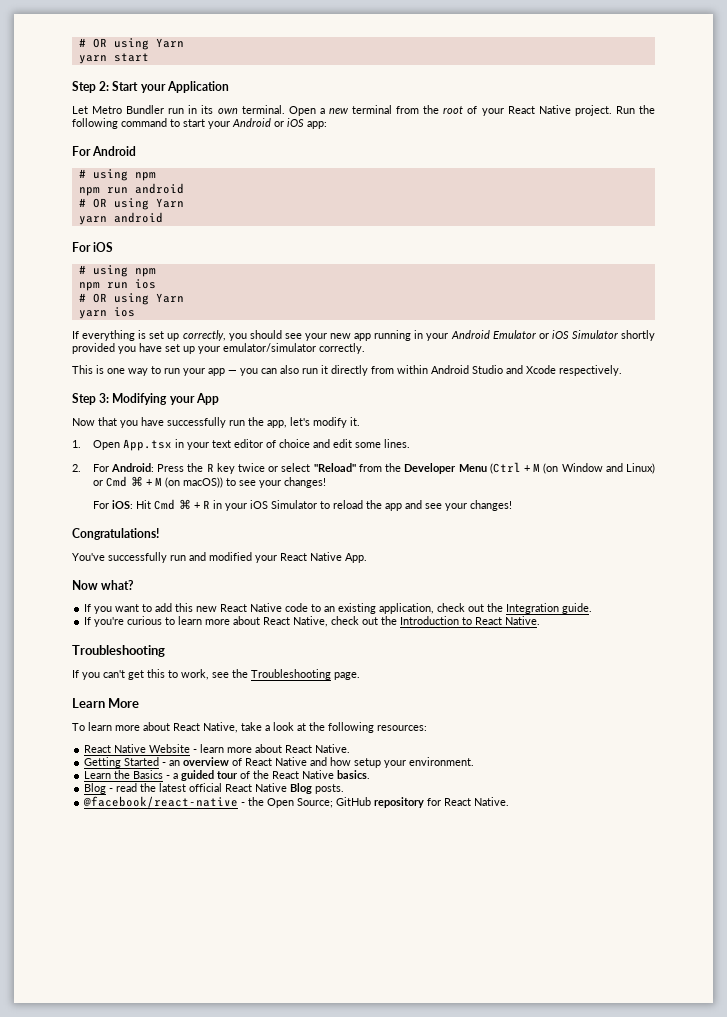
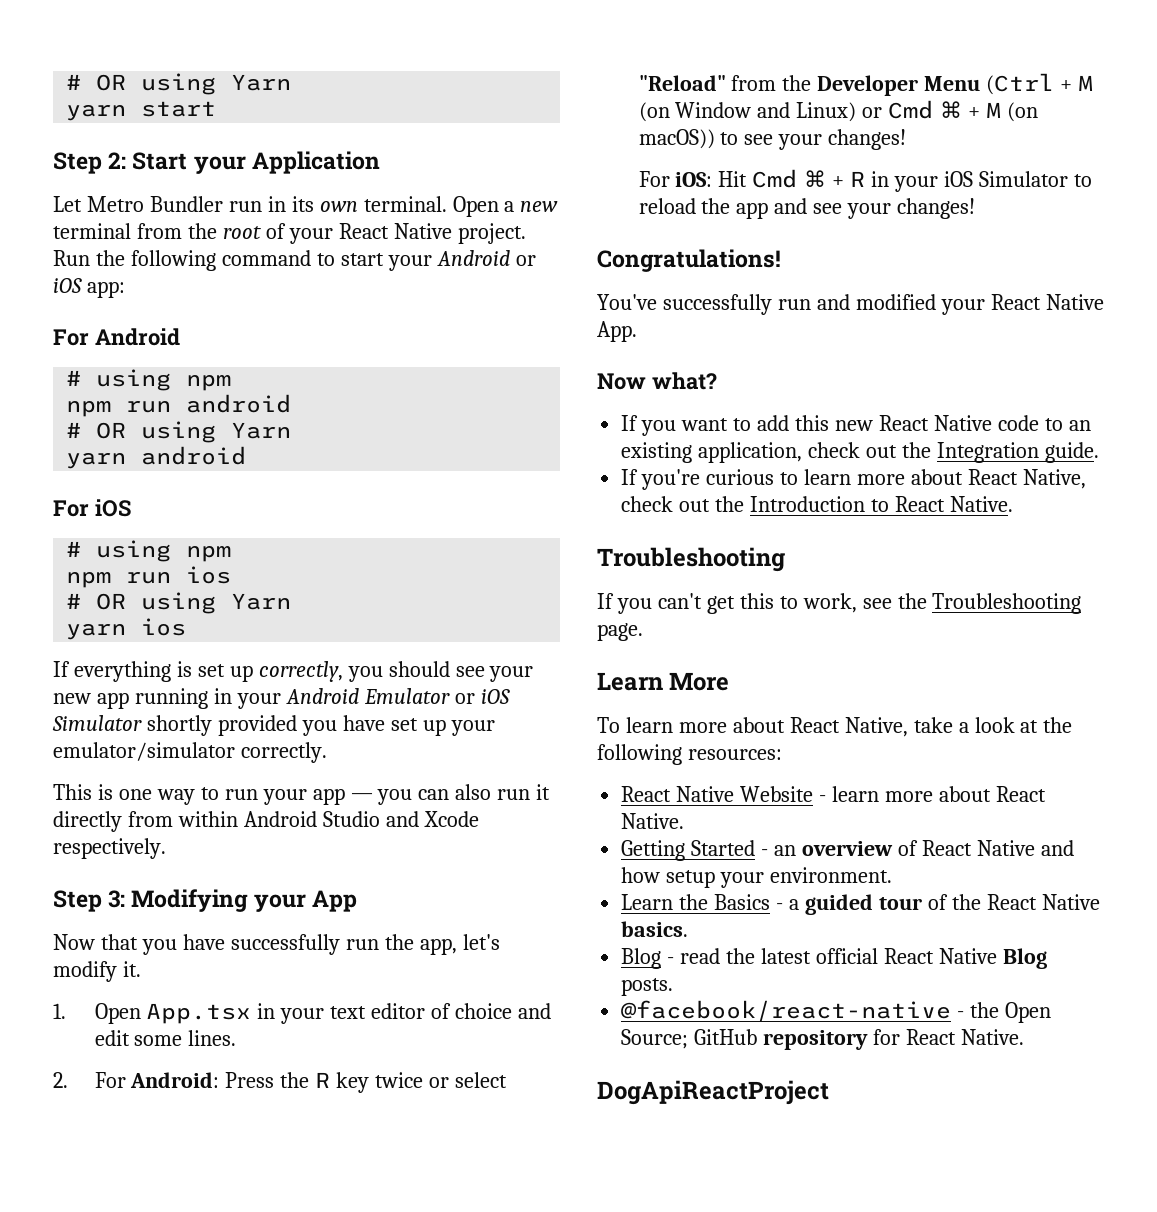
(510, 801) none -> [597,1080,829,1105] // DogApiReactProject

